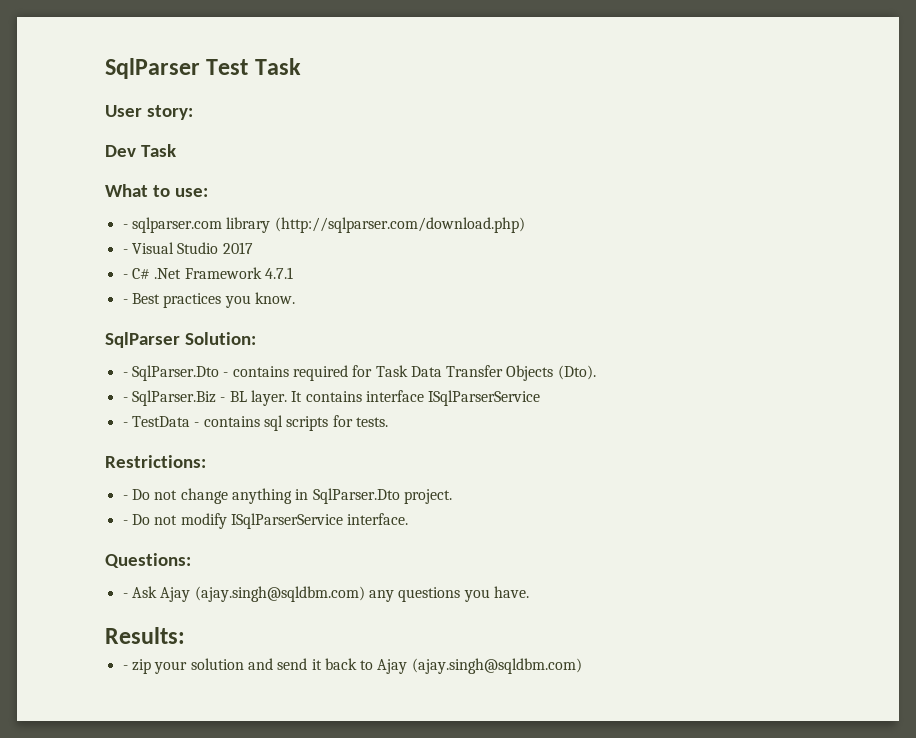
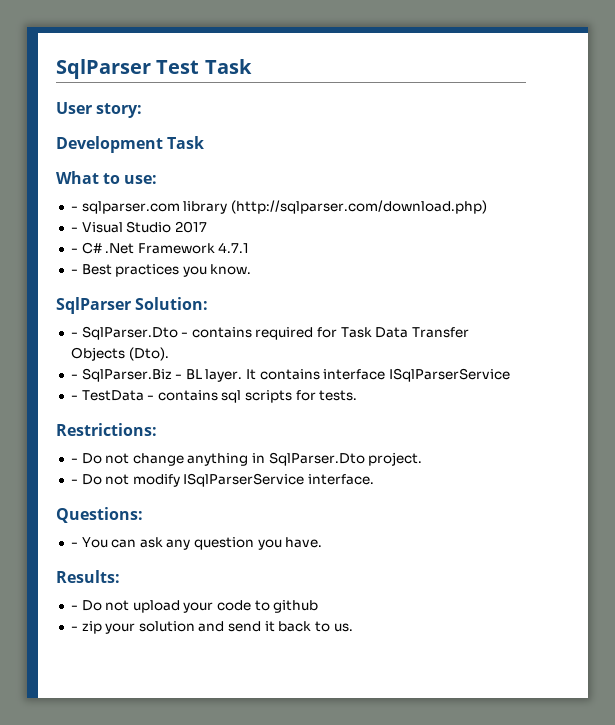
[105,145,136,157] Dev -> [56,136,163,153] Development
[131,586,529,602] [105,627,185,644] Ask Ajay (ajay.singh@sqldbm.com) any questions you have. // Results: -> [81,537,323,550] [56,570,120,583] [70,600,319,613] You can ask any question you have. // Results: // - Do not upload your code to github
[377,658,582,674] Ajay (ajay.singh@sqldbm.com) -> [333,623,353,632] us.

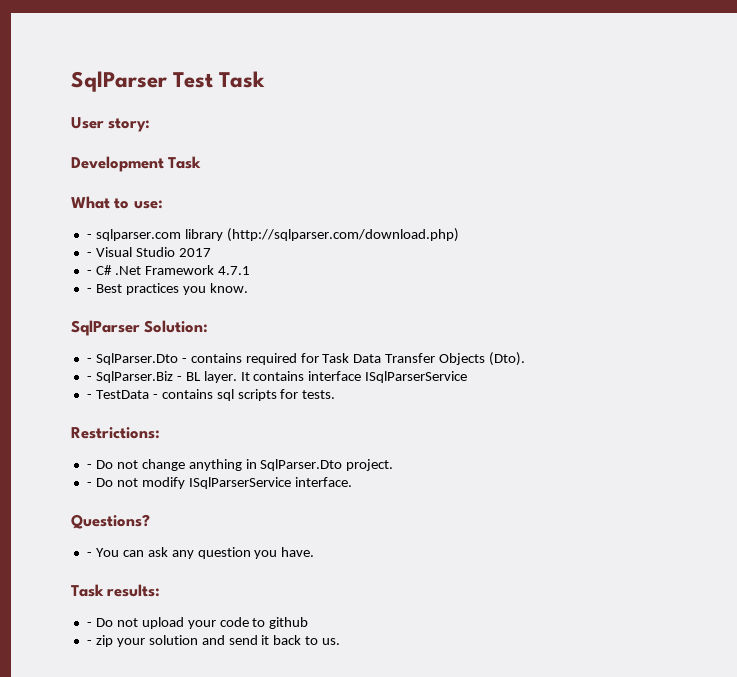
[56,507,143,523] Questions: -> [71,514,150,529] Questions?
[56,570,120,583] Results: -> [71,584,161,597] Task results:

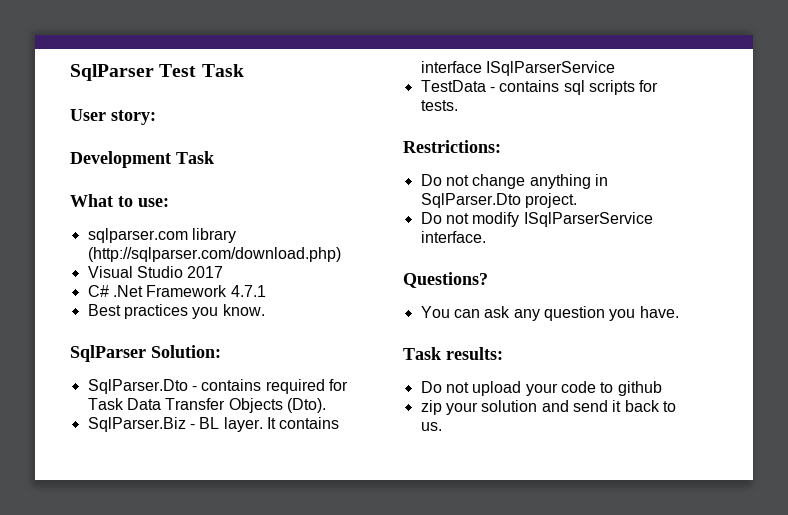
[86,234,92,239] - -> (169, 202) none
[86,252,92,257] - -> (341, 254) none
[86,270,92,275] - -> (224, 272) none
[86,288,92,293] - -> (266, 291) none
[86,358,92,363] - -> (221, 351) none
[86,376,92,381] - -> (326, 405) none
[86,394,92,399] - -> (615, 68) none
[86,464,92,469] - -> (501, 146) none
[86,482,92,487] - -> (577, 200) none
[86,552,92,557] - -> (488, 280) none
[86,622,92,627] - -> (503, 353) none
[86,640,92,645] - -> (662, 388) none

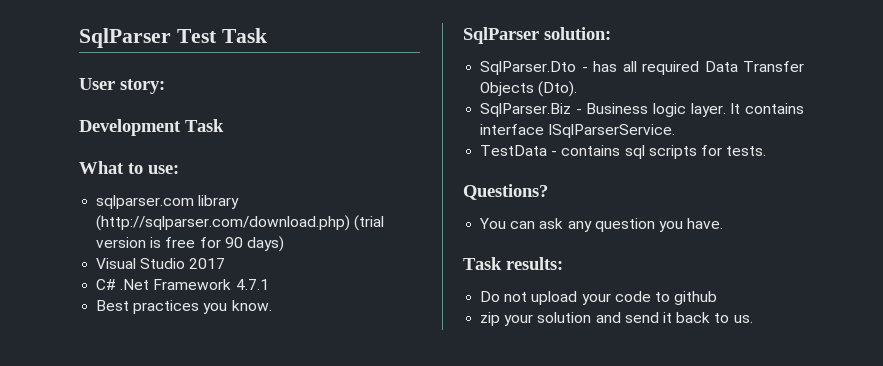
(341, 254) none -> [354,215,385,231] [96,236,284,252] (trial version is free for 90 days)
[151,345,221,358] Solution: -> [544,27,611,40] solution:
[201,379,348,394] [87,398,124,410] contains required for Task -> [593,61,700,75] has all required
[199,417,220,429] BL -> [586,103,687,117] Business logic
[485,61,615,76] ISqlParserService -> [548,124,676,138] ISqlParserService.
[403,140,501,153] [420,174,608,189] [420,193,577,208] [420,212,653,227] [420,231,486,243] // Restrictions: // Do not change anything in SqlParser.Dto project. // Do not modify ISqlParserService interface. -> (767, 151) none

